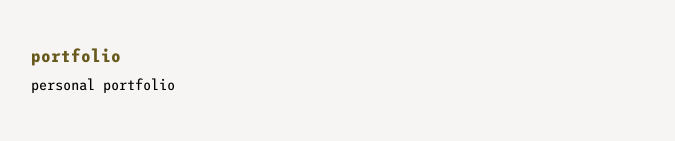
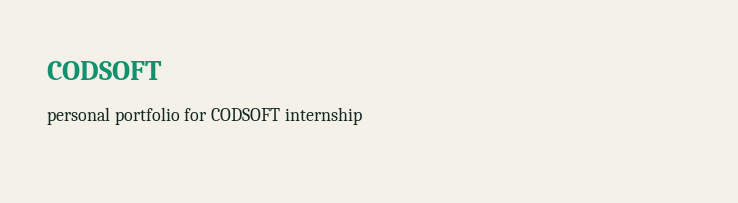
[31,48,121,66] portfolio -> [47,61,162,80] CODSOFT
(175, 85) none -> [184,107,362,125] for CODSOFT internship

